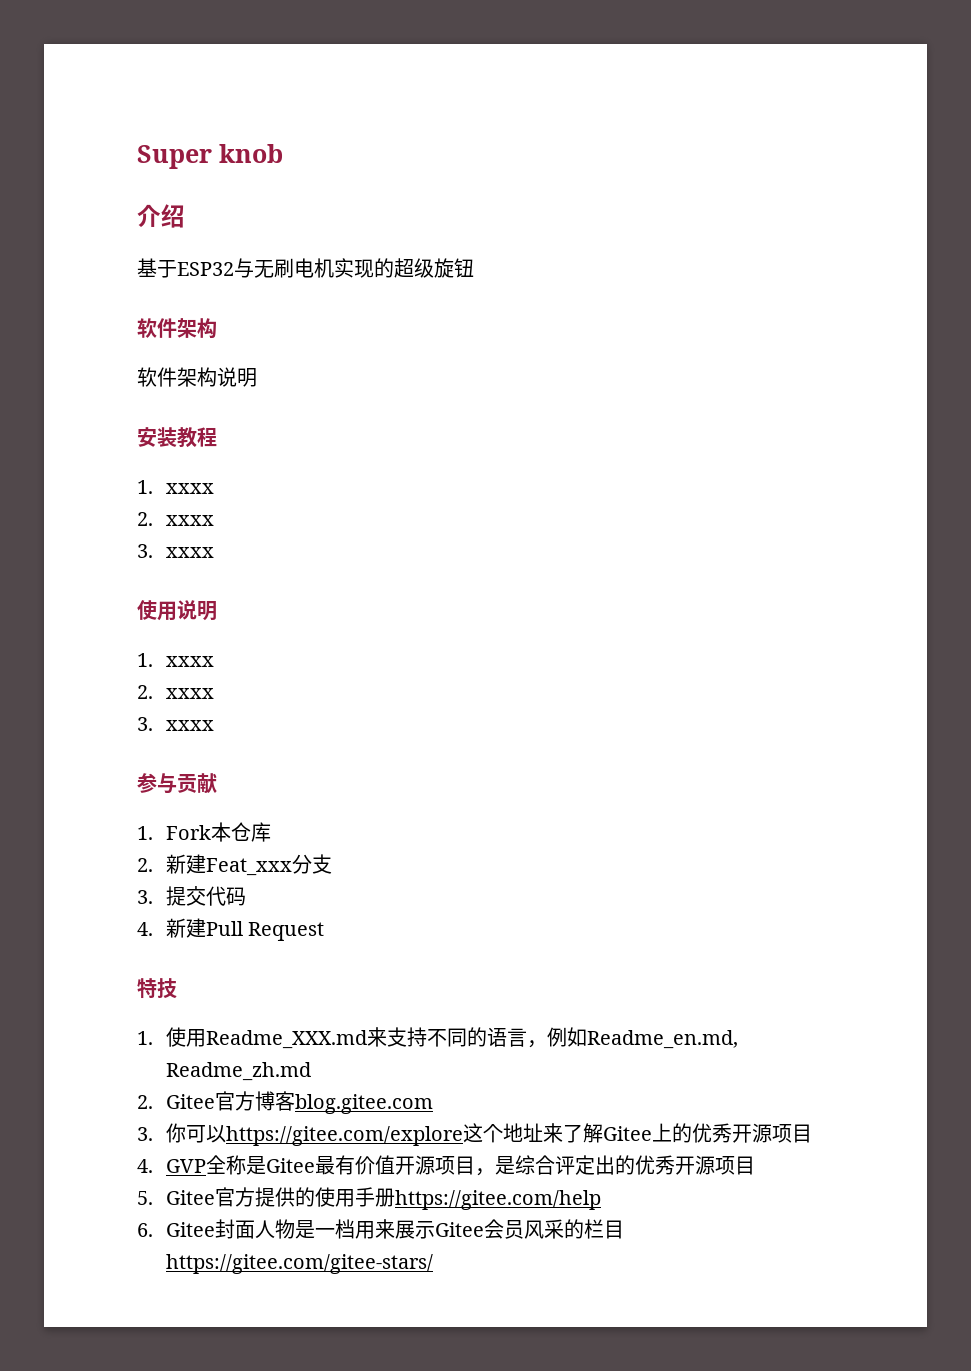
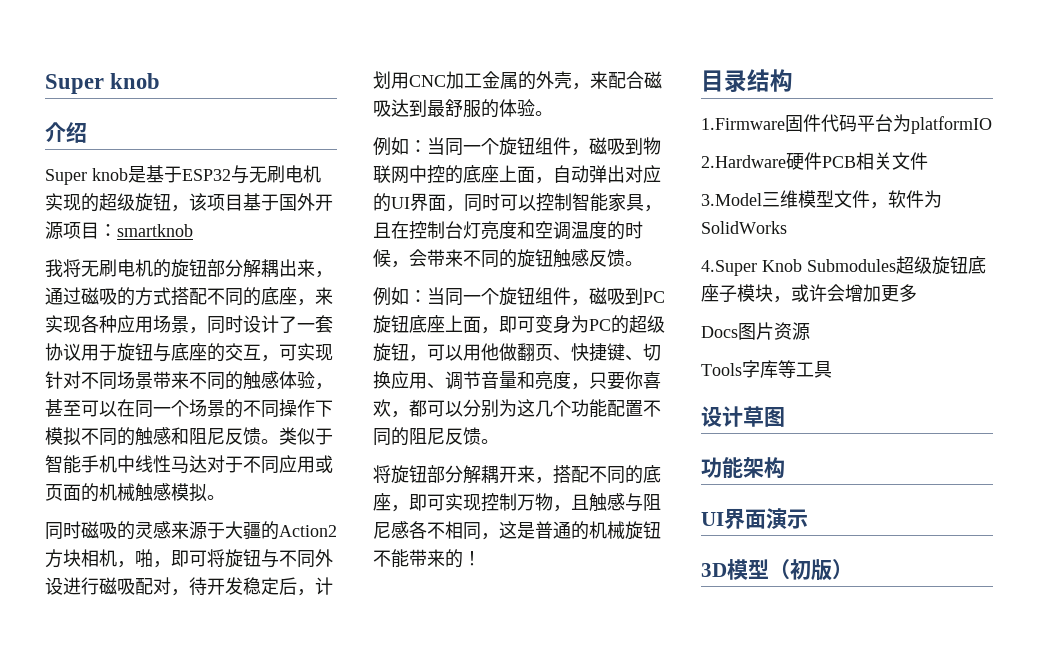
(185, 216) none -> [45,166,146,185] Super knob是
[137,318,217,339] [137,367,257,387] [137,427,217,448] [137,480,214,494] [137,512,214,526] [137,544,214,558] [137,600,217,621] [137,653,214,667] [137,685,214,699] [137,717,214,731] [137,773,217,794] [137,822,271,842] [137,854,332,876] [137,886,246,906] [137,918,324,941] [137,978,177,999] [137,1027,738,1049] [165,1062,311,1081] [137,1091,433,1114] [137,1123,812,1146] [137,1155,755,1176] [137,1187,601,1210] [137,1219,624,1239] [165,1254,433,1274] // 软件架构 // 软件架构说明 // 安装教程 // 1. xxxx // 2. xxxx // 3. xxxx // 使用说明 // 1. xxxx // 2. xxxx // 3. xxxx // 参与贡献 // 1. Fork本仓库 // 2.新建Feat_xxx分支 // 3.提交代码 // 4.新建Pull Request // 特技 // 1.使用Readme_XXX.md来支持不同的语言，例如Readme_en.md, Readme_zh.md // 2. Gitee官方博客blog.gitee.com // 3.你可以https://gitee.com/explore这个地址来了解Gitee上的优秀开源项目 // 4. GVP全称是Gitee最有价值开源项目，是综合评定出的优秀开源项目 // 5. Gitee官方提供的使用手册https://gitee.com/help // 6. Gitee封面人物是一档用来展示Gitee会员风采的栏目https://gitee.com/gitee-stars/ -> [171,193,333,212] [45,221,193,240] [45,259,333,278] [45,287,333,306] [45,315,333,334] [45,343,333,362] [45,371,333,390] [45,399,333,418] [45,427,333,446] [45,455,333,474] [45,483,225,502] [45,521,337,540] [45,549,333,568] [45,577,333,596] [373,71,662,90] [373,99,553,118] [373,137,661,156] [373,165,661,184] [373,193,662,212] [373,221,643,240] [373,249,643,268] [373,287,665,306] [373,315,665,334] [373,343,661,362] [373,371,661,390] [373,399,661,418] [373,427,499,446] [373,465,661,484] [373,493,661,512] [373,521,661,540] [373,549,481,568] [701,69,793,93] [701,114,992,134] [701,152,928,170] [701,190,942,209] [701,221,787,234] [701,256,986,276] [701,284,917,303] [701,322,810,341] [701,360,832,378] [701,406,785,427] [701,457,785,479] [701,508,808,529] [701,559,853,581] ，该项目基于国外开源项目：smartknob // 我将无刷电机的旋钮部分解耦出来，通过磁吸的方式搭配不同的底座，来实现各种应用场景，同时设计了一套协议用于旋钮与底座的交互，可实现针对不同场景带来不同的触感体验，甚至可以在同一个场景的不同操作下模拟不同的触感和阻尼反馈。类似于智能手机中线性马达对于不同应用或页面的机械触感模拟。 // 同时磁吸的灵感来源于大疆的Action2方块相机，啪，即可将旋钮与不同外设进行磁吸配对，待开发稳定后，计划用CNC加工金属的外壳，来配合磁吸达到最舒服的体验。 // 例如：当同一个旋钮组件，磁吸到物联网中控的底座上面，自动弹出对应的UI界面，同时可以控制智能家具，且在控制台灯亮度和空调温度的时候，会带来不同的旋钮触感反馈。 // 例如：当同一个旋钮组件，磁吸到PC旋钮底座上面，即可变身为PC的超级旋钮，可以用他做翻页、快捷键、切换应用、调节音量和亮度，只要你喜欢，都可以分别为这几个功能配置不同的阻尼反馈。 // 将旋钮部分解耦开来，搭配不同的底座，即可实现控制万物，且触感与阻尼感各不相同，这是普通的机械旋钮不能带来的！ // 目录结构 // 1.Firmware固件代码平台为platformIO // 2.Hardware硬件PCB相关文件 // 3.Model三维模型文件，软件为SolidWorks // 4.Super Knob Submodules超级旋钮底座子模块，或许会增加更多 // Docs图片资源 // Tools字库等工具 // 设计草图 // 功能架构 // UI界面演示 // 3D模型（初版）

